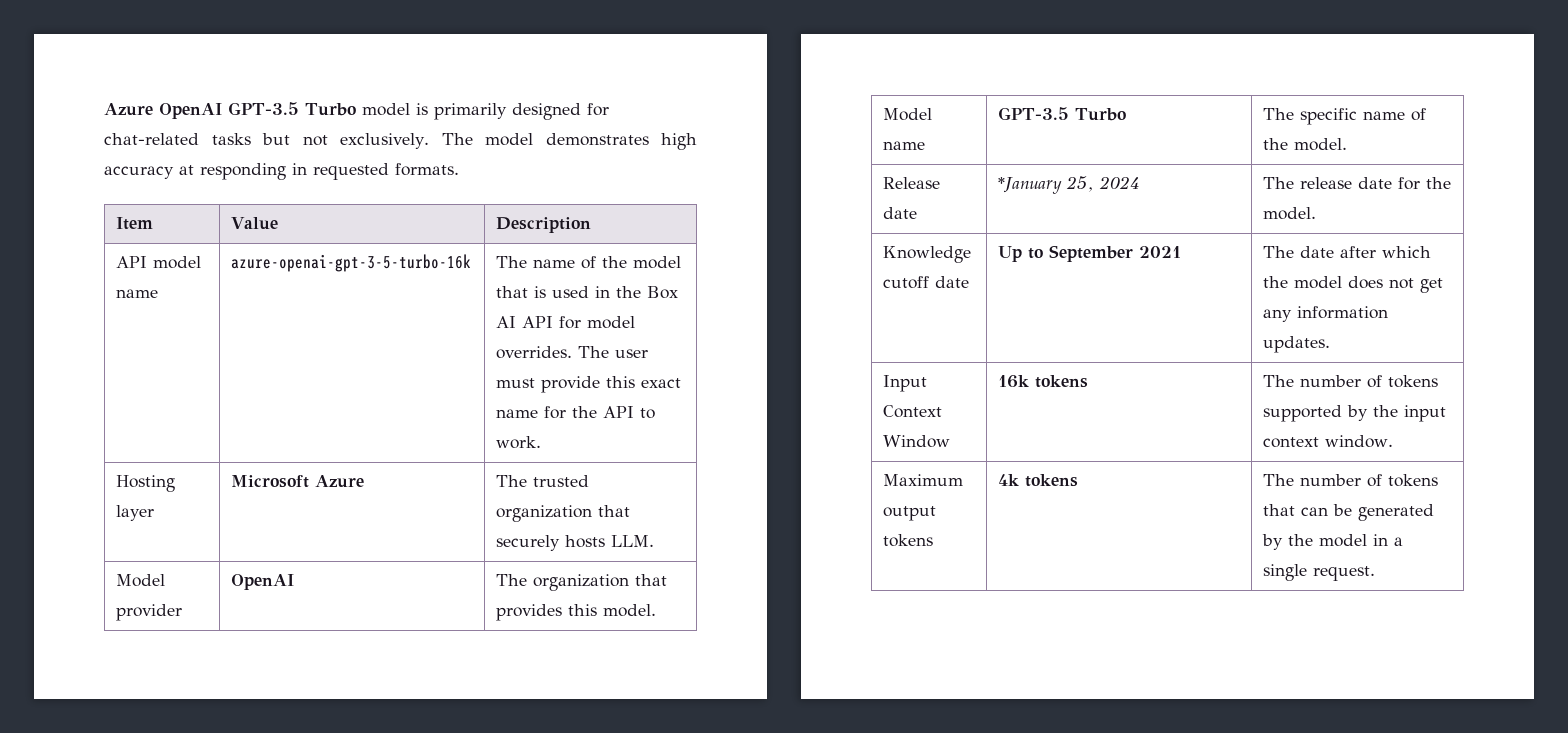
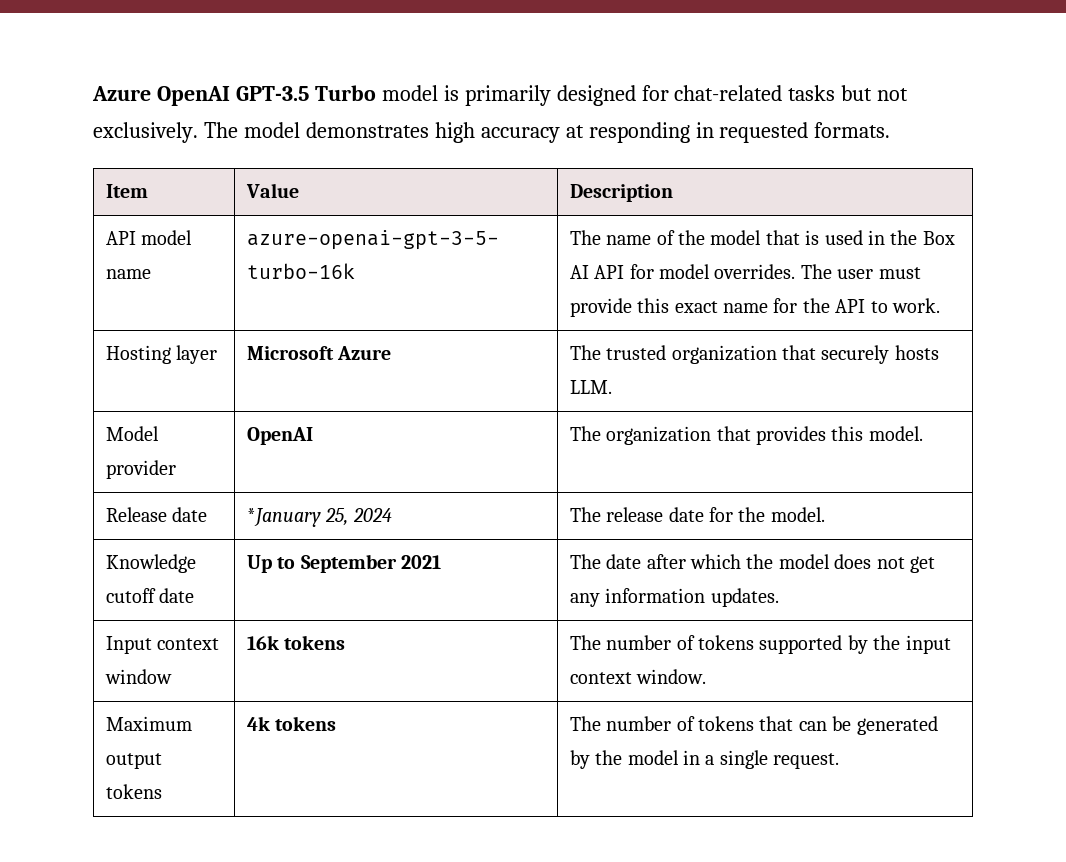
[883,108,933,121] [883,141,926,150] [998,107,1126,121] [1263,108,1427,125] [1263,138,1348,151] // Model name | GPT-3.5 Turbo | The specific name of the model. -> (923, 433) none
[883,405,943,418] [883,435,951,448] Context Window -> [157,638,220,650] [104,669,172,684] context window

